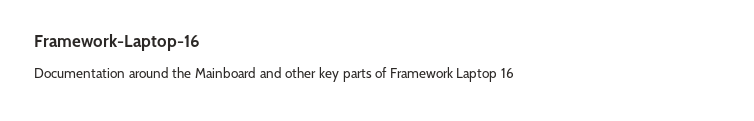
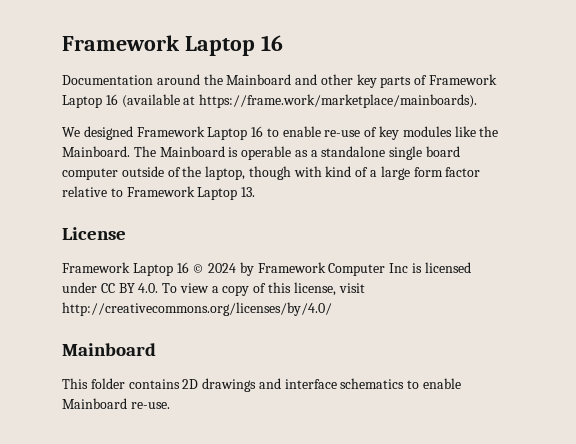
[34,34,200,51] Framework-Laptop-16 -> [62,35,283,56] Framework Laptop 16
(515, 73) none -> [121,94,478,108] [62,126,499,140] [62,146,461,160] [62,166,481,180] [62,186,256,200] [62,227,126,240] [62,262,471,276] [62,282,365,296] [62,302,332,316] [62,343,156,356] [62,378,462,392] [62,398,170,409] (available at https://frame.work/marketplace/mainboards). // We designed Framework Laptop 16 to enable re-use of key modules like the Mainboard. The Mainboard is operable as a standalone single board computer outside of the laptop, though with kind of a large form factor relative to Framework Laptop 13. // License // Framework Laptop 16 © 2024 by Framework Computer Inc is licensed under CC BY 4.0. To view a copy of this license, visit http://creativecommons.org/licenses/by/4.0/ // Mainboard // This folder contains 2D drawings and interface schematics to enable Mainboard re-use.

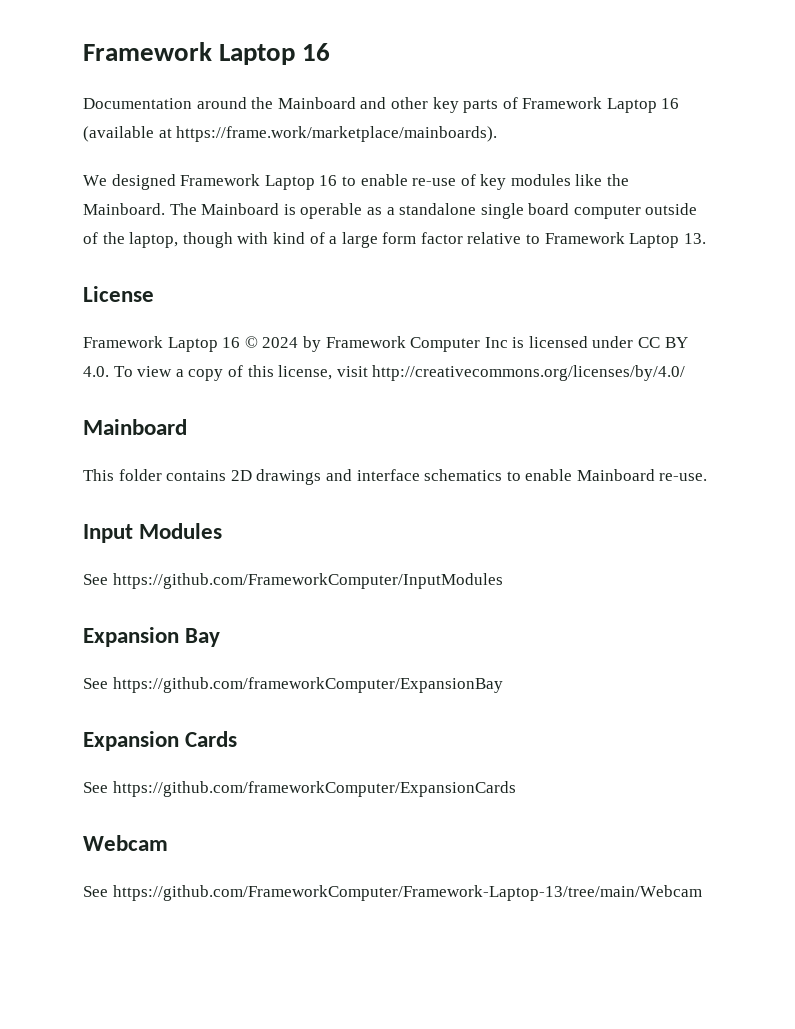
(170, 405) none -> [83,523,223,543] [83,573,503,589] [83,627,221,647] [83,677,503,693] [83,731,238,751] [83,781,516,797] [83,835,168,851] [83,885,702,901] // Input Modules // See https://github.com/FrameworkComputer/InputModules // Expansion Bay // See https://github.com/frameworkComputer/ExpansionBay // Expansion Cards // See https://github.com/frameworkComputer/ExpansionCards // Webcam // See https://github.com/FrameworkComputer/Framework-Laptop-13/tree/main/Webcam

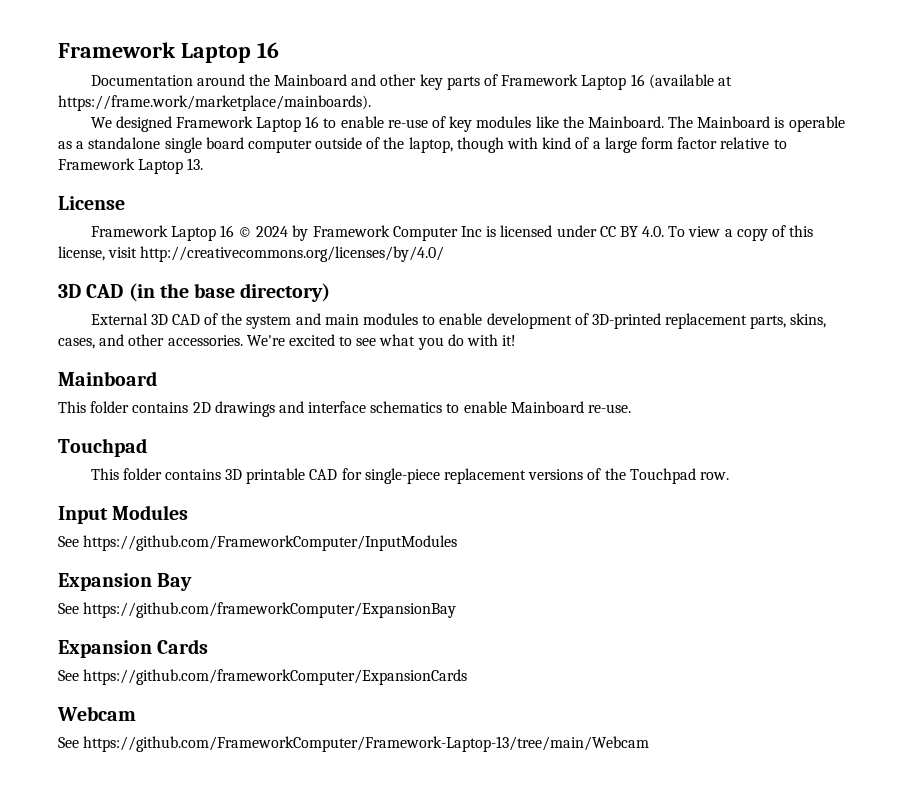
(686, 373) none -> [58,283,331,302] [90,313,827,329] [58,334,517,350] // 3D CAD (in the base directory) // External 3D CAD of the system and main modules to enable development of 3D-printed replacement parts, skins, cases, and other accessories. We're excited to see what you do with it!
(708, 477) none -> [58,438,147,457] [90,468,729,484] // Touchpad // This folder contains 3D printable CAD for single-piece replacement versions of the Touchpad row.

